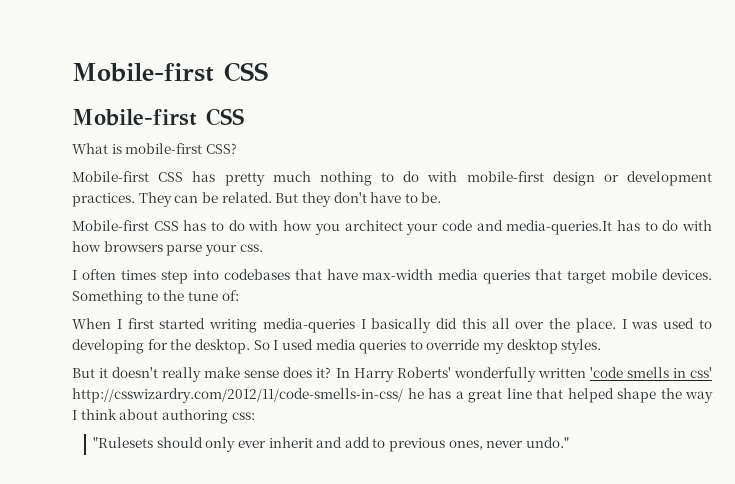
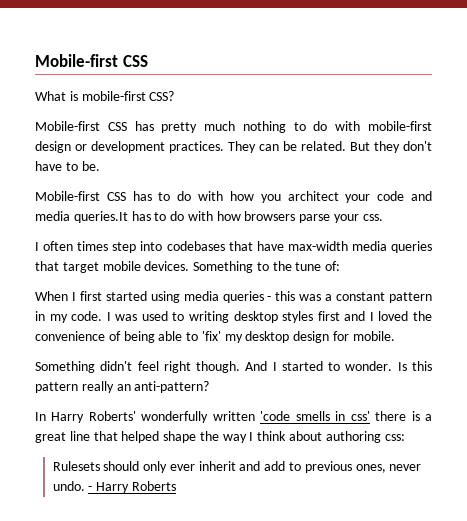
[72,62,268,82] [72,108,244,126] Mobile-first CSS // Mobile-first CSS -> [35,54,148,67] Mobile-first CSS
[506,220,613,235] media-queries.It -> [35,211,128,223] media queries.It
[209,318,712,333] [72,339,602,354] [72,367,332,382] writing media-queries I basically did this all over the place. I was used to developing for the desktop. So I used media queries to override my desktop styles. // But it doesn't really make sense does it? -> [150,291,433,303] [35,311,432,323] [35,331,395,343] [35,361,432,373] [35,381,210,393] using media queries - this was a constant pattern in my code. I was used to writing desktop styles first and I loved the convenience of being able to 'fix' my desktop design for mobile. // Something didn't feel right though. And I started to wonder. Is this pattern really an anti-pattern? //
[72,388,451,403] http://csswizardry.com/2012/11/code-smells-in-css/ he has -> [375,411,420,421] there is
[92,437,153,448] "Rulesets -> [52,461,100,471] Rulesets
[526,437,570,448] undo." -> [52,481,176,493] undo. - Harry Roberts

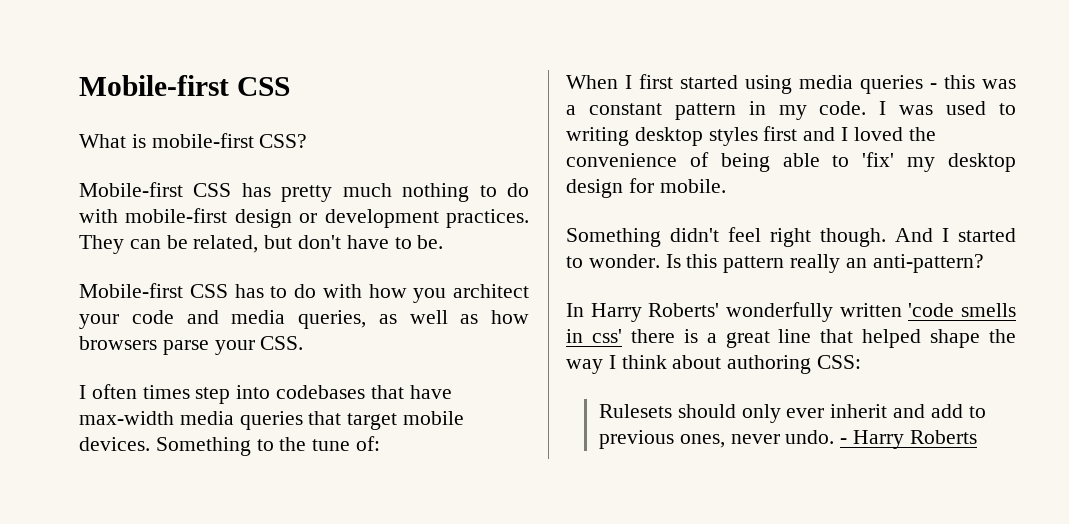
[301,141,400,153] related. But they -> [193,235,293,253] related, but
[73,211,213,223] queries.It has to do with -> [298,310,479,329] queries, as well as
[362,214,383,221] css. -> [260,336,304,350] CSS.
[384,434,405,441] css: -> [817,355,862,369] CSS:

